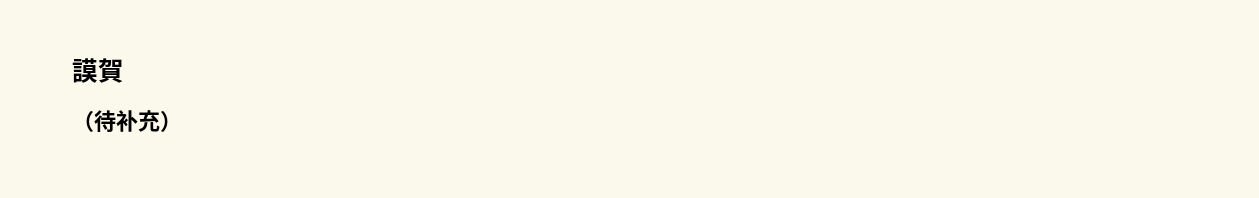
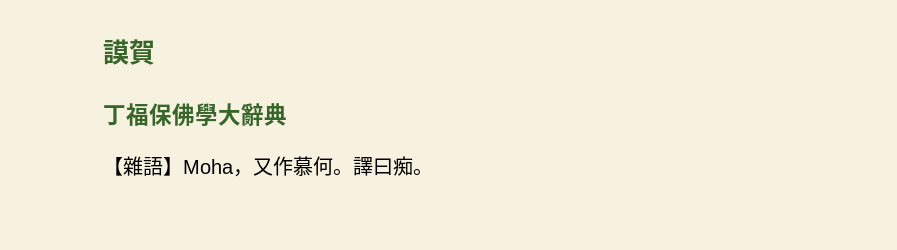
[72,110,182,132] （待补充） -> [103,103,287,127] [103,156,433,177] 丁福保佛學大辭典 // 【雜語】Moha，又作慕何。譯曰痴。

